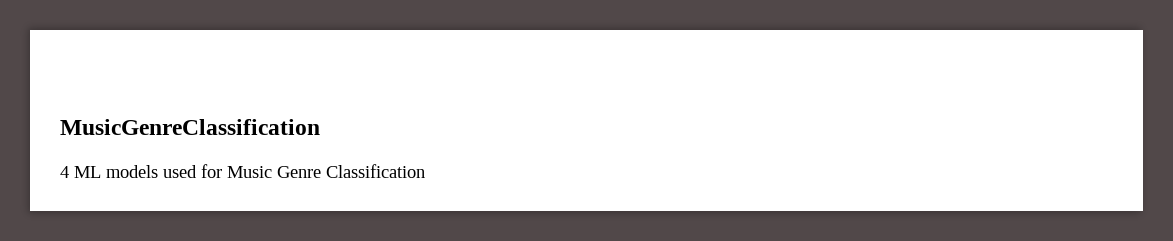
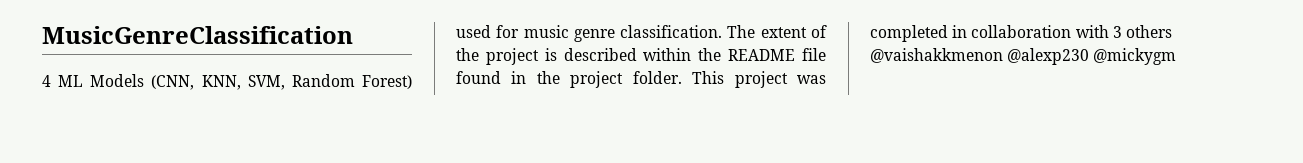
[106,164,425,178] models used for Music Genre Classification -> [90,74,412,90] [456,25,827,42] [456,48,826,65] [456,71,826,88] [870,25,1172,42] [870,48,1177,65] Models (CNN, KNN, SVM, Random Forest) used for music genre classification. The extent of the project is described within the README file found in the project folder. This project was completed in collaboration with 3 others @vaishakkmenon @alexp230 @mickygm

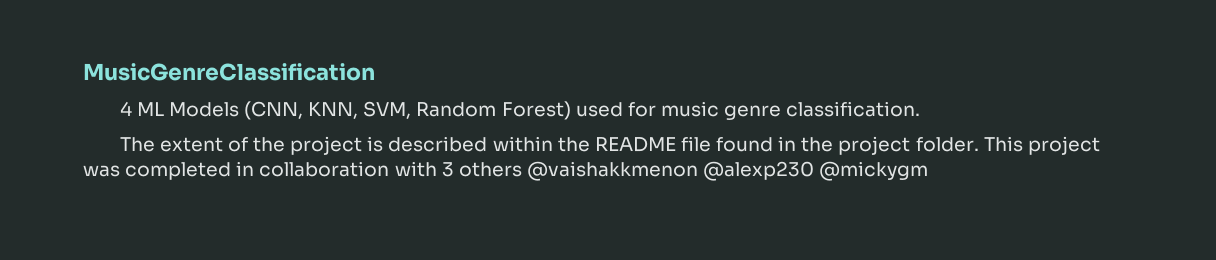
(723, 31) none -> (921, 109) //

